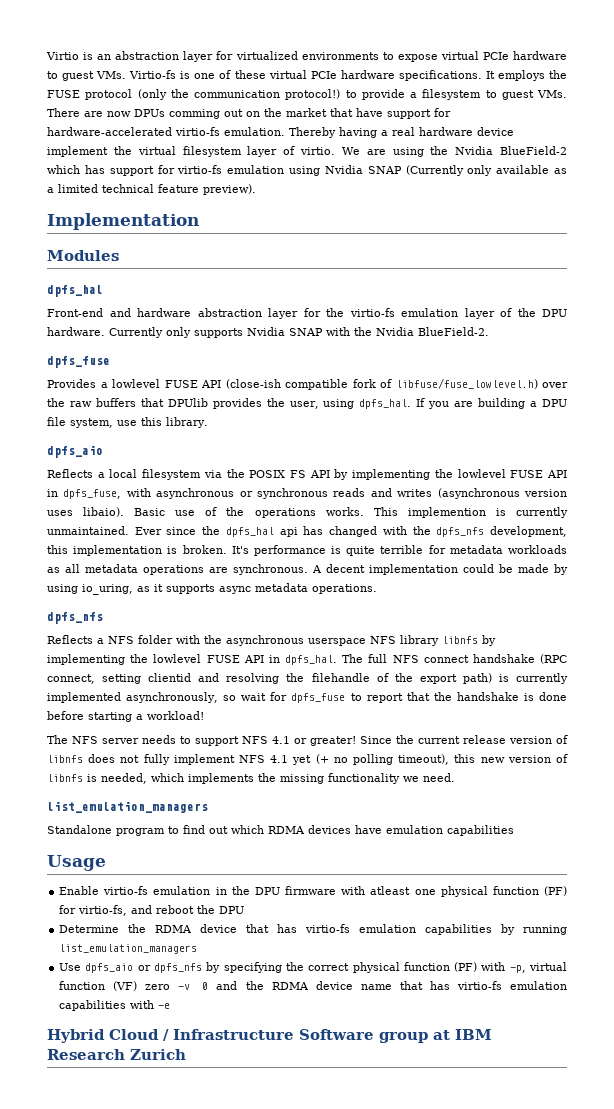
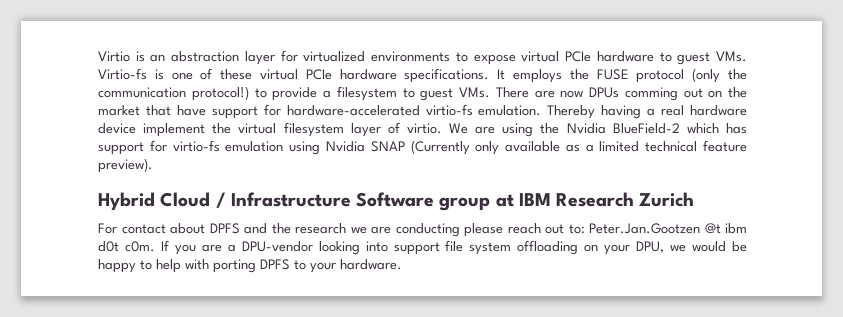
[47,213,199,230] [47,250,119,261] [47,285,103,297] [47,308,567,319] [47,327,489,338] [47,356,110,368] [47,378,568,390] [47,398,567,409] [47,417,208,428] [47,445,103,458] [47,469,567,480] [47,488,567,499] [47,507,568,518] [47,526,568,537] [47,545,567,556] [47,564,568,575] [47,583,377,595] [47,612,103,624] [47,635,496,646] [47,654,568,665] [47,673,568,684] [47,692,568,703] [47,711,204,722] [47,735,568,746] [47,754,568,765] [47,773,455,784] [47,801,208,813] [47,825,514,836] [47,855,106,871] [59,886,567,897] [59,905,245,916] [59,924,567,935] [59,944,198,954] [59,962,568,973] [59,981,567,991] [59,1000,171,1011] // Implementation // Modules // dpfs_hal // Front-end and hardware abstraction layer for the virtio-fs emulation layer of the DPU hardware. Currently only supports Nvidia SNAP with the Nvidia BlueField-2. // dpfs_fuse // Provides a lowlevel FUSE API (close-ish compatible fork of libfuse/fuse_lowlevel.h) over the raw buffers that DPUlib provides the user, using dpfs_hal. If you are building a DPU file system, use this library. // dpfs_aio // Reflects a local filesystem via the POSIX FS API by implementing the lowlevel FUSE API in dpfs_fuse, with asynchronous or synchronous reads and writes (asynchronous version uses libaio). Basic use of the operations works. This implemention is currently unmaintained. Ever since the dpfs_hal api has changed with the dpfs_nfs development, this implementation is broken. It's performance is quite terrible for metadata workloads as all metadata operations are synchronous. A decent implementation could be made by using io_uring, as it supports async metadata operations. // dpfs_nfs // Reflects a NFS folder with the asynchronous userspace NFS library libnfs by implementing the lowlevel FUSE API in dpfs_hal. The full NFS connect handshake (RPC connect, setting clientid and resolving the filehandle of the export path) is currently implemented asynchronously, so wait for dpfs_fuse to report that the handshake is done before starting a workload! // The NFS server needs to support NFS 4.1 or greater! Since the current release version of libnfs does not fully implement NFS 4.1 yet (+ no polling timeout), this new version of libnfs is needed, which implements the missing functionality we need. // list_emulation_managers // Standalone program to find out which RDMA devices have emulation capabilities // Usage // Enable virtio-fs emulation in the DPU firmware with atleast one physical function (PF) for virtio-fs, and reboot the DPU // Determine the RDMA device that has virtio-fs emulation capabilities by running list_emulation_managers // Use dpfs_aio or dpfs_nfs by specifying the correct physical function (PF) with -p, virtual function (VF) zero -v 0 and the RDMA device name that has virtio-fs emulation capabilities with -e -> (153, 165) none
(186, 1054) none -> [98,223,747,237] [98,240,748,255] [98,259,402,273] // For contact about DPFS and the research we are conducting please reach out to: Peter.Jan.Gootzen @t ibm d0t c0m. If you are a DPU-vendor looking into support file system offloading on your DPU, we would be happy to help with porting DPFS to your hardware.

